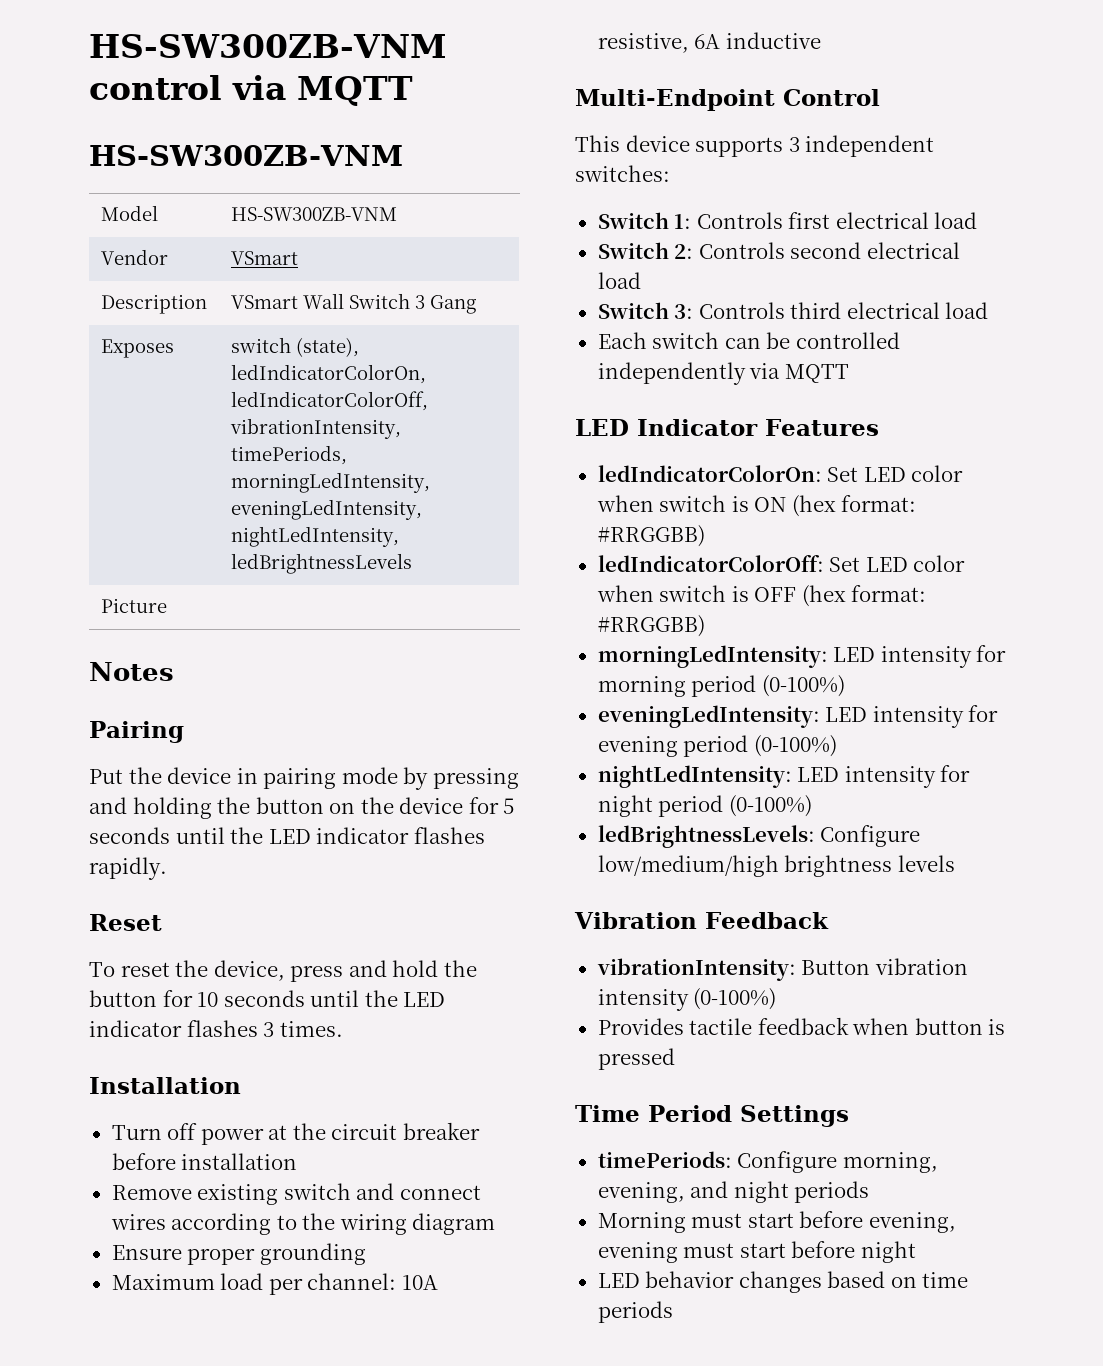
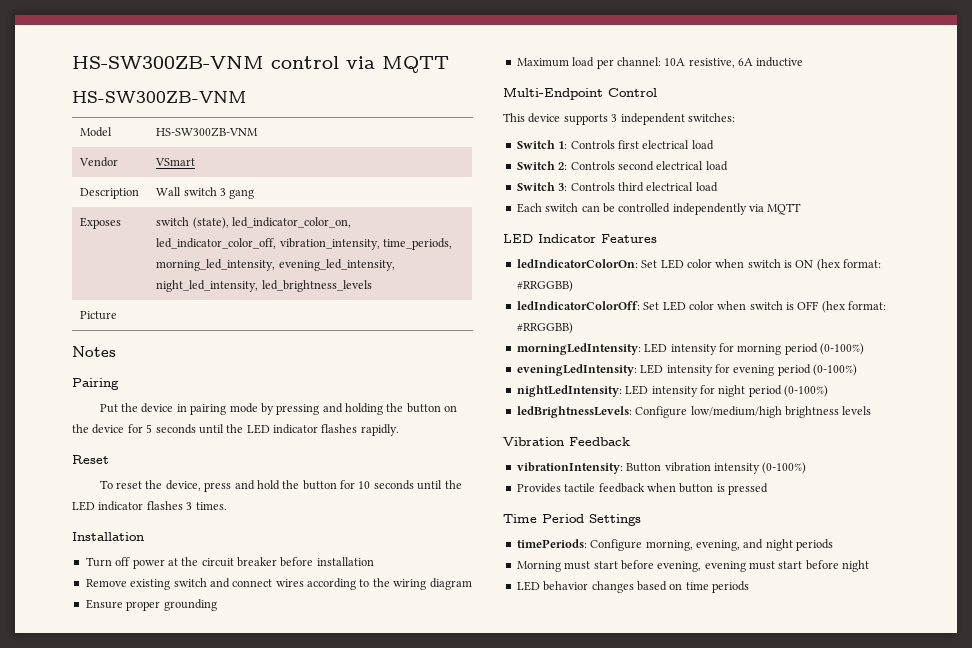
[230,293,476,314] [100,339,174,358] [230,337,359,357] [230,364,426,384] [230,391,428,411] [229,418,401,439] [230,445,347,465] [230,472,430,493] [230,499,422,520] [230,526,399,547] [230,553,412,574] VSmart Wall Switch 3 Gang // Exposes | switch (state), ledIndicatorColorOn, ledIndicatorColorOff, vibrationIntensity, timePeriods, morningLedIntensity, eveningLedIntensity, nightLedIntensity, ledBrightnessLevels -> [156,187,255,199] [80,217,122,229] [156,217,351,229] [156,238,452,250] [156,259,395,271] [156,280,372,292] Wall switch 3 gang // Exposes | switch (state), led_indicator_color_on, led_indicator_color_off, vibration_intensity, time_periods, morning_led_intensity, evening_led_intensity, night_led_intensity, led_brightness_levels

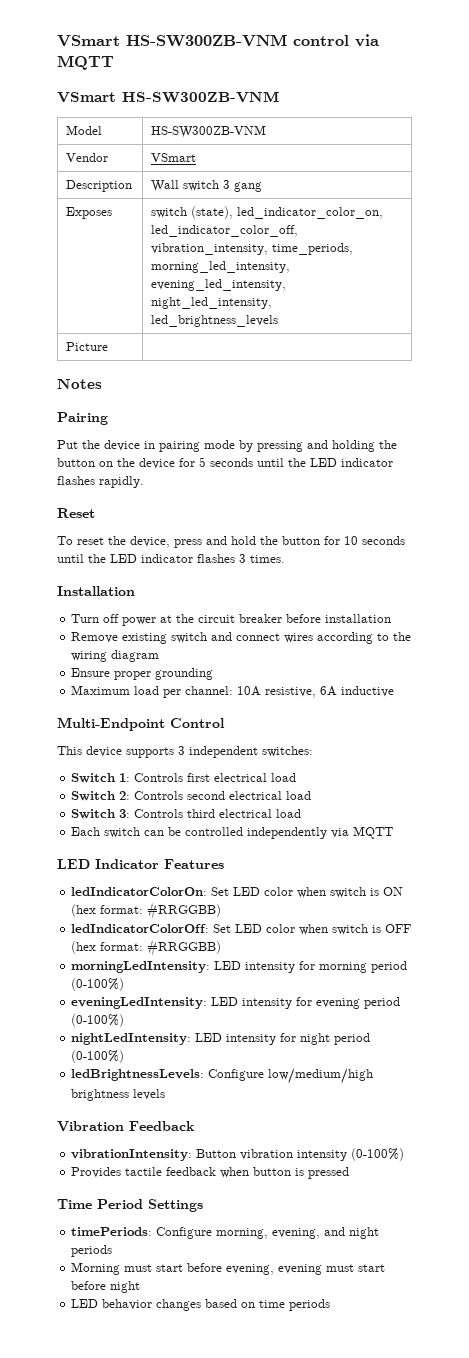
(72, 62) none -> [57,35,120,47] VSmart
(449, 64) none -> [57,92,116,103] VSmart

